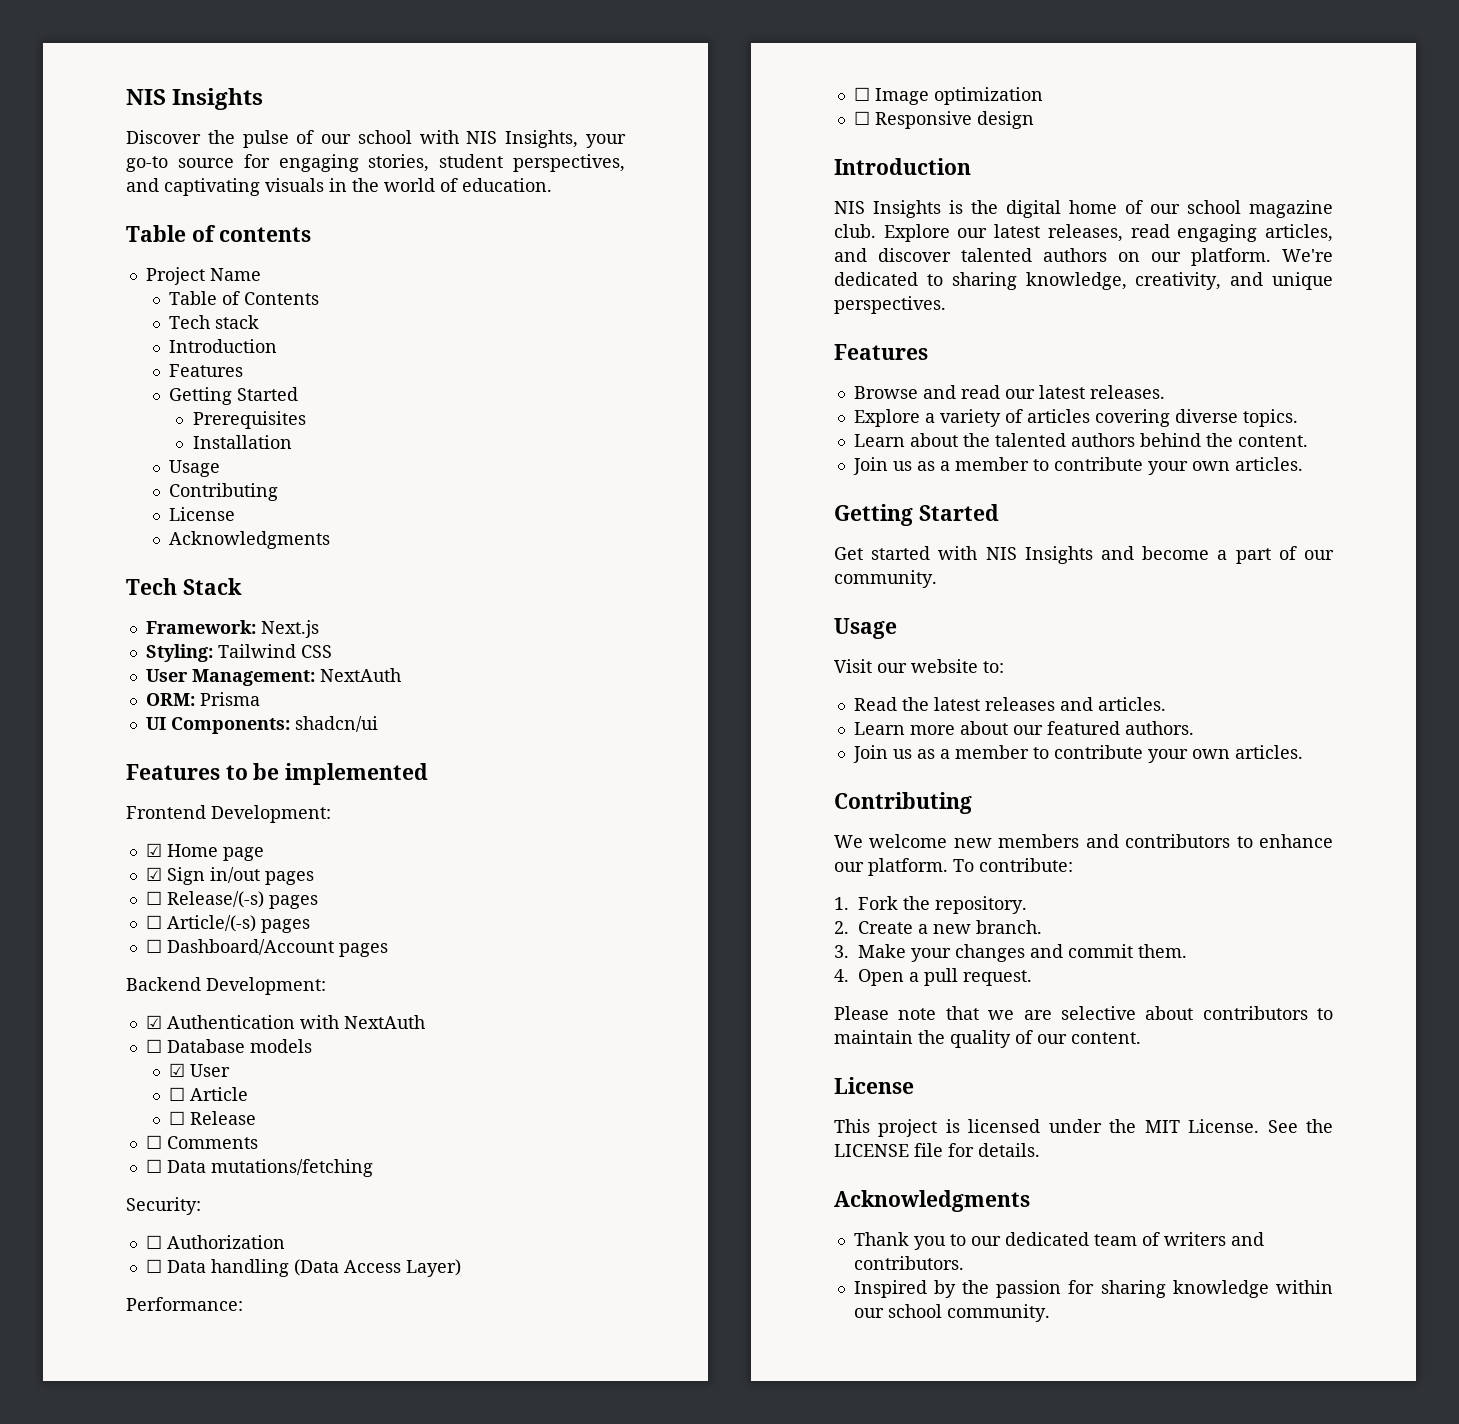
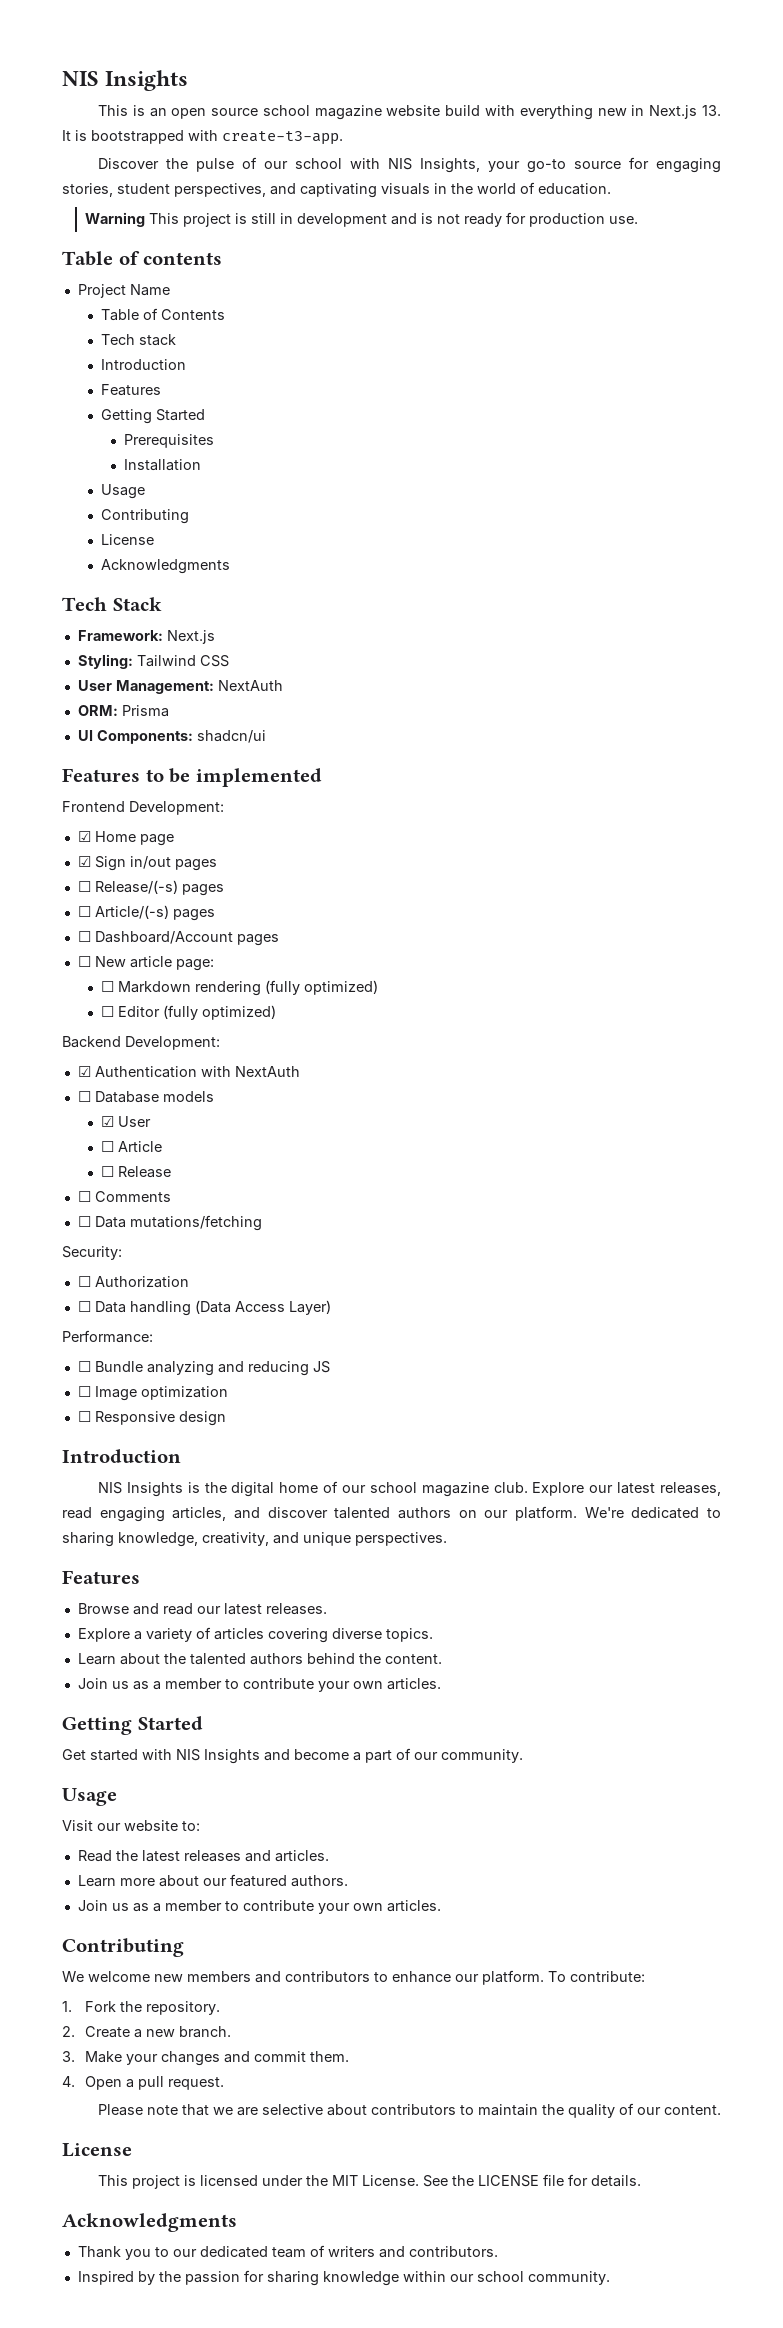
[126,88,264,110] NIS Insights -> [62,70,189,91] [97,105,721,120] [62,130,343,145] NIS Insights // This is an open source school magazine website build with everything new in Next.js 13. It is bootstrapped with create-t3-app.
(552, 185) none -> [85,212,639,227] // Warning This project is still in development and is not ready for production use.
(388, 950) none -> [77,956,214,971] [100,980,378,996] [100,1005,276,1020] // ☐ New article page: // ☐ Markdown rendering (fully optimized) // ☐ Editor (fully optimized)
(243, 1304) none -> [77,1361,330,1376] // ☐ Bundle analyzing and reducing JS

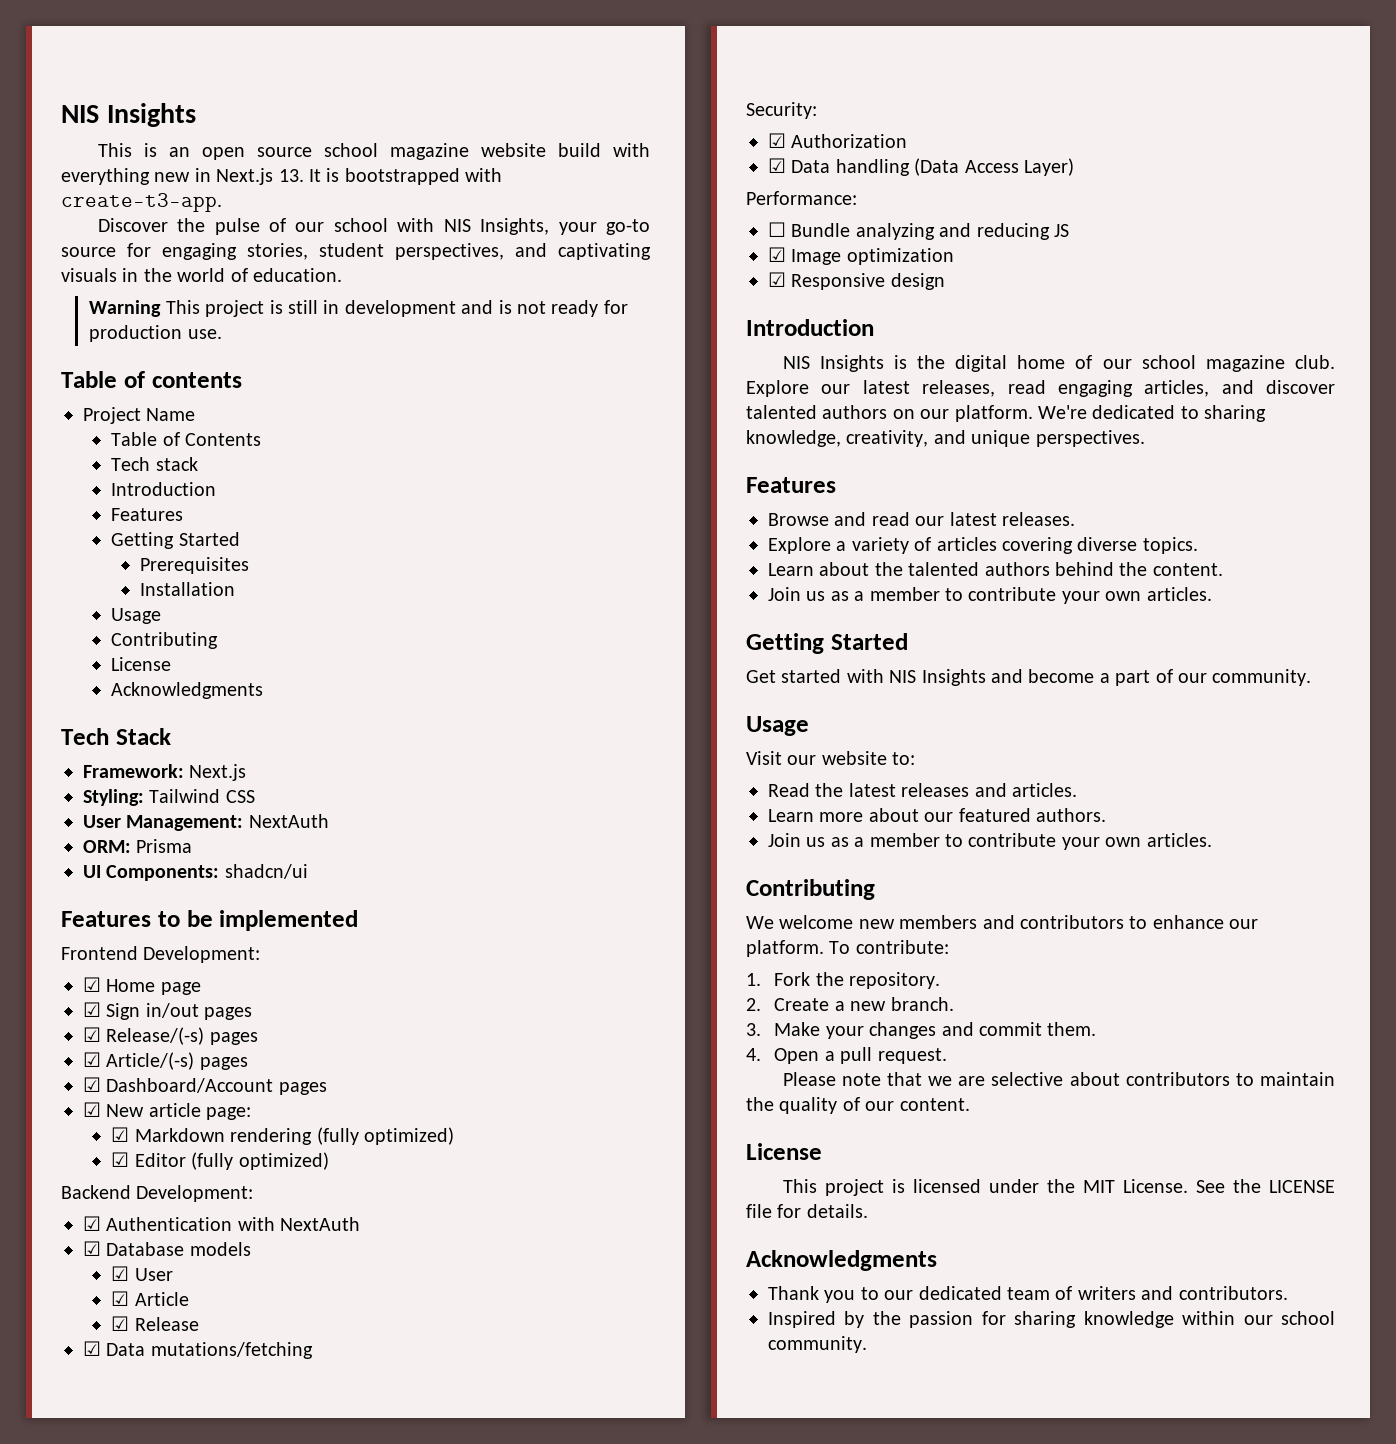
[77,881,91,892] ☐ -> [83,1027,101,1042] ☑
[77,906,91,917] ☐ -> [83,1052,101,1067] ☑
[77,931,91,942] ☐ -> [83,1077,101,1092] ☑
[77,956,91,967] ☐ -> [83,1102,101,1117] ☑
[100,981,114,992] ☐ -> [111,1127,130,1142] ☑
[100,1006,114,1017] ☐ -> [111,1152,130,1167] ☑
[77,1091,91,1102] ☐ -> [83,1241,101,1256] ☑
[100,1141,114,1152] ☐ -> [111,1291,130,1306] ☑
[100,1166,114,1177] ☐ -> [111,1316,130,1331] ☑
[77,1191,171,1202] [77,1216,91,1227] ☐ Comments // ☐ -> [83,1341,101,1356] ☑
[77,1276,91,1287] ☐ -> [768,133,786,148] ☑
[77,1301,91,1312] ☐ -> [768,158,786,173] ☑
[77,1386,91,1397] ☐ -> [768,247,786,262] ☑
[77,1411,91,1422] ☐ -> [768,272,786,287] ☑

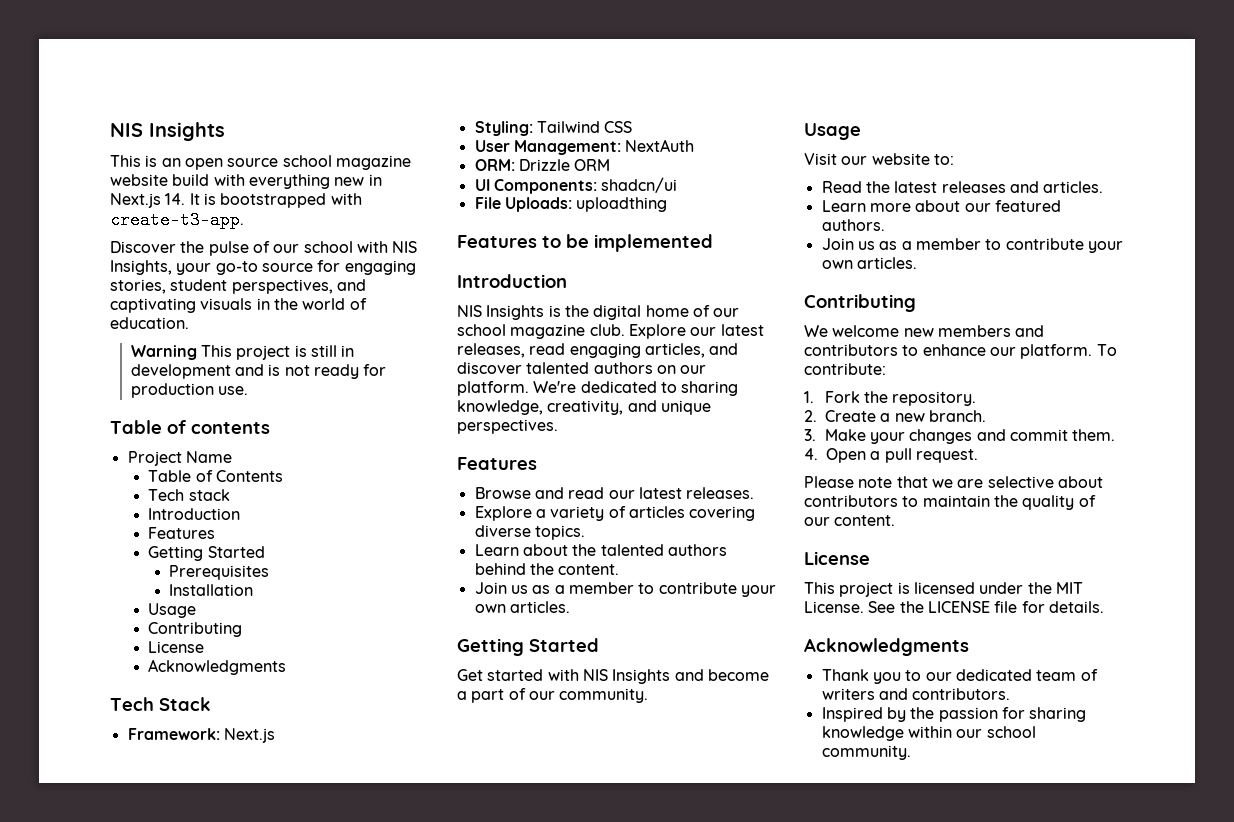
[278,169,304,182] 13. -> [165,193,186,205] 14.
[136,839,193,853] Prisma -> [518,159,611,171] Drizzle ORM
(308, 871) none -> [474,197,668,212] // File Uploads: uploadthing
[61,946,261,963] [83,977,201,995] [83,1002,253,1020] [83,1027,258,1045] [83,1052,248,1070] [83,1077,327,1095] [83,1102,252,1120] [111,1127,455,1145] [111,1152,329,1170] [61,1185,254,1202] [83,1216,361,1231] [83,1241,251,1256] [111,1266,173,1281] [111,1291,189,1306] [111,1316,199,1331] [83,1341,313,1359] [746,102,817,119] [768,133,908,148] [768,158,1074,176] [746,191,857,205] [768,222,1069,240] [768,247,954,265] [768,272,945,290] // Frontend Development: // ☑ Home page // ☑ Sign in/out pages // ☑ Release/(-s) pages // ☑ Article/(-s) pages // ☑ Dashboard/Account pages // ☑ New article page: // ☑ Markdown rendering (fully optimized) // ☑ Editor (fully optimized) // Backend Development: // ☑ Authentication with NextAuth // ☑ Database models // ☑ User // ☑ Article // ☑ Release // ☑ Data mutations/fetching // Security: // ☑ Authorization // ☑ Data handling (Data Access Layer) // Performance: // ☐ Bundle analyzing and reducing JS // ☑ Image optimization // ☑ Responsive design -> (713, 243) none

